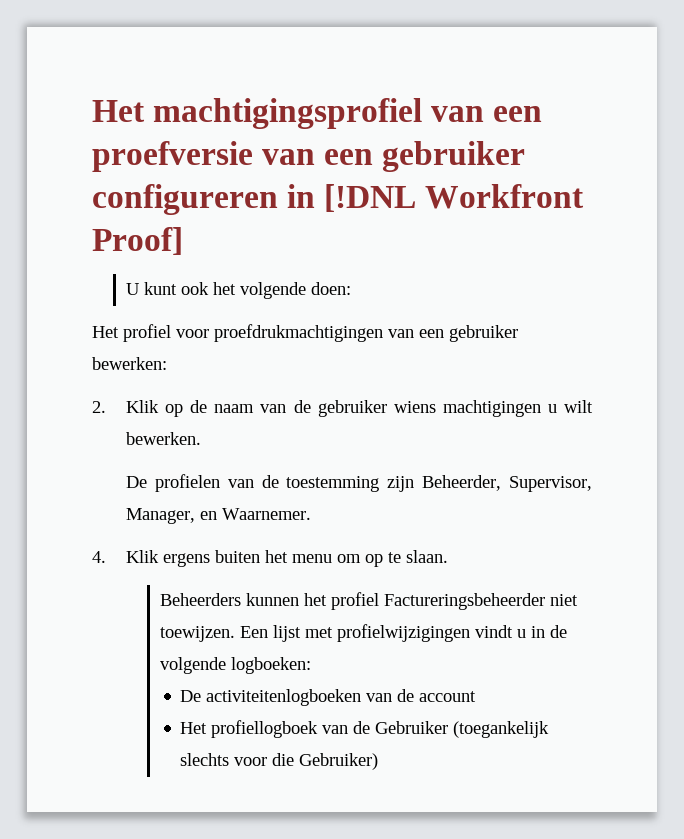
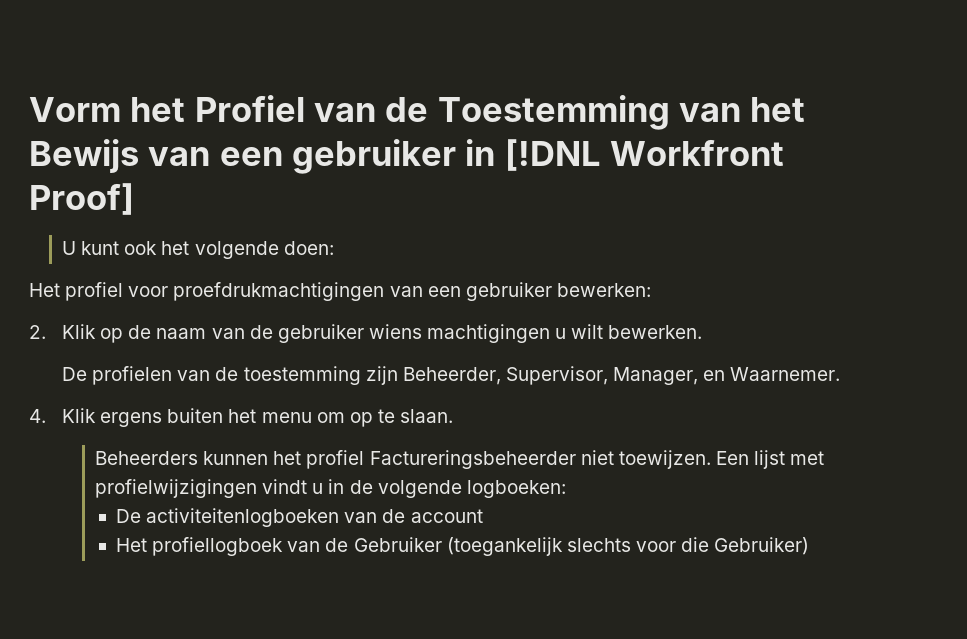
[92,98,543,129] [92,141,526,172] [92,184,278,215] Het machtigingsprofiel van een proefversie van een gebruiker configureren -> [29,95,806,130] [29,139,456,174] Vorm het Profiel van de Toestemming van het Bewijs van een gebruiker

